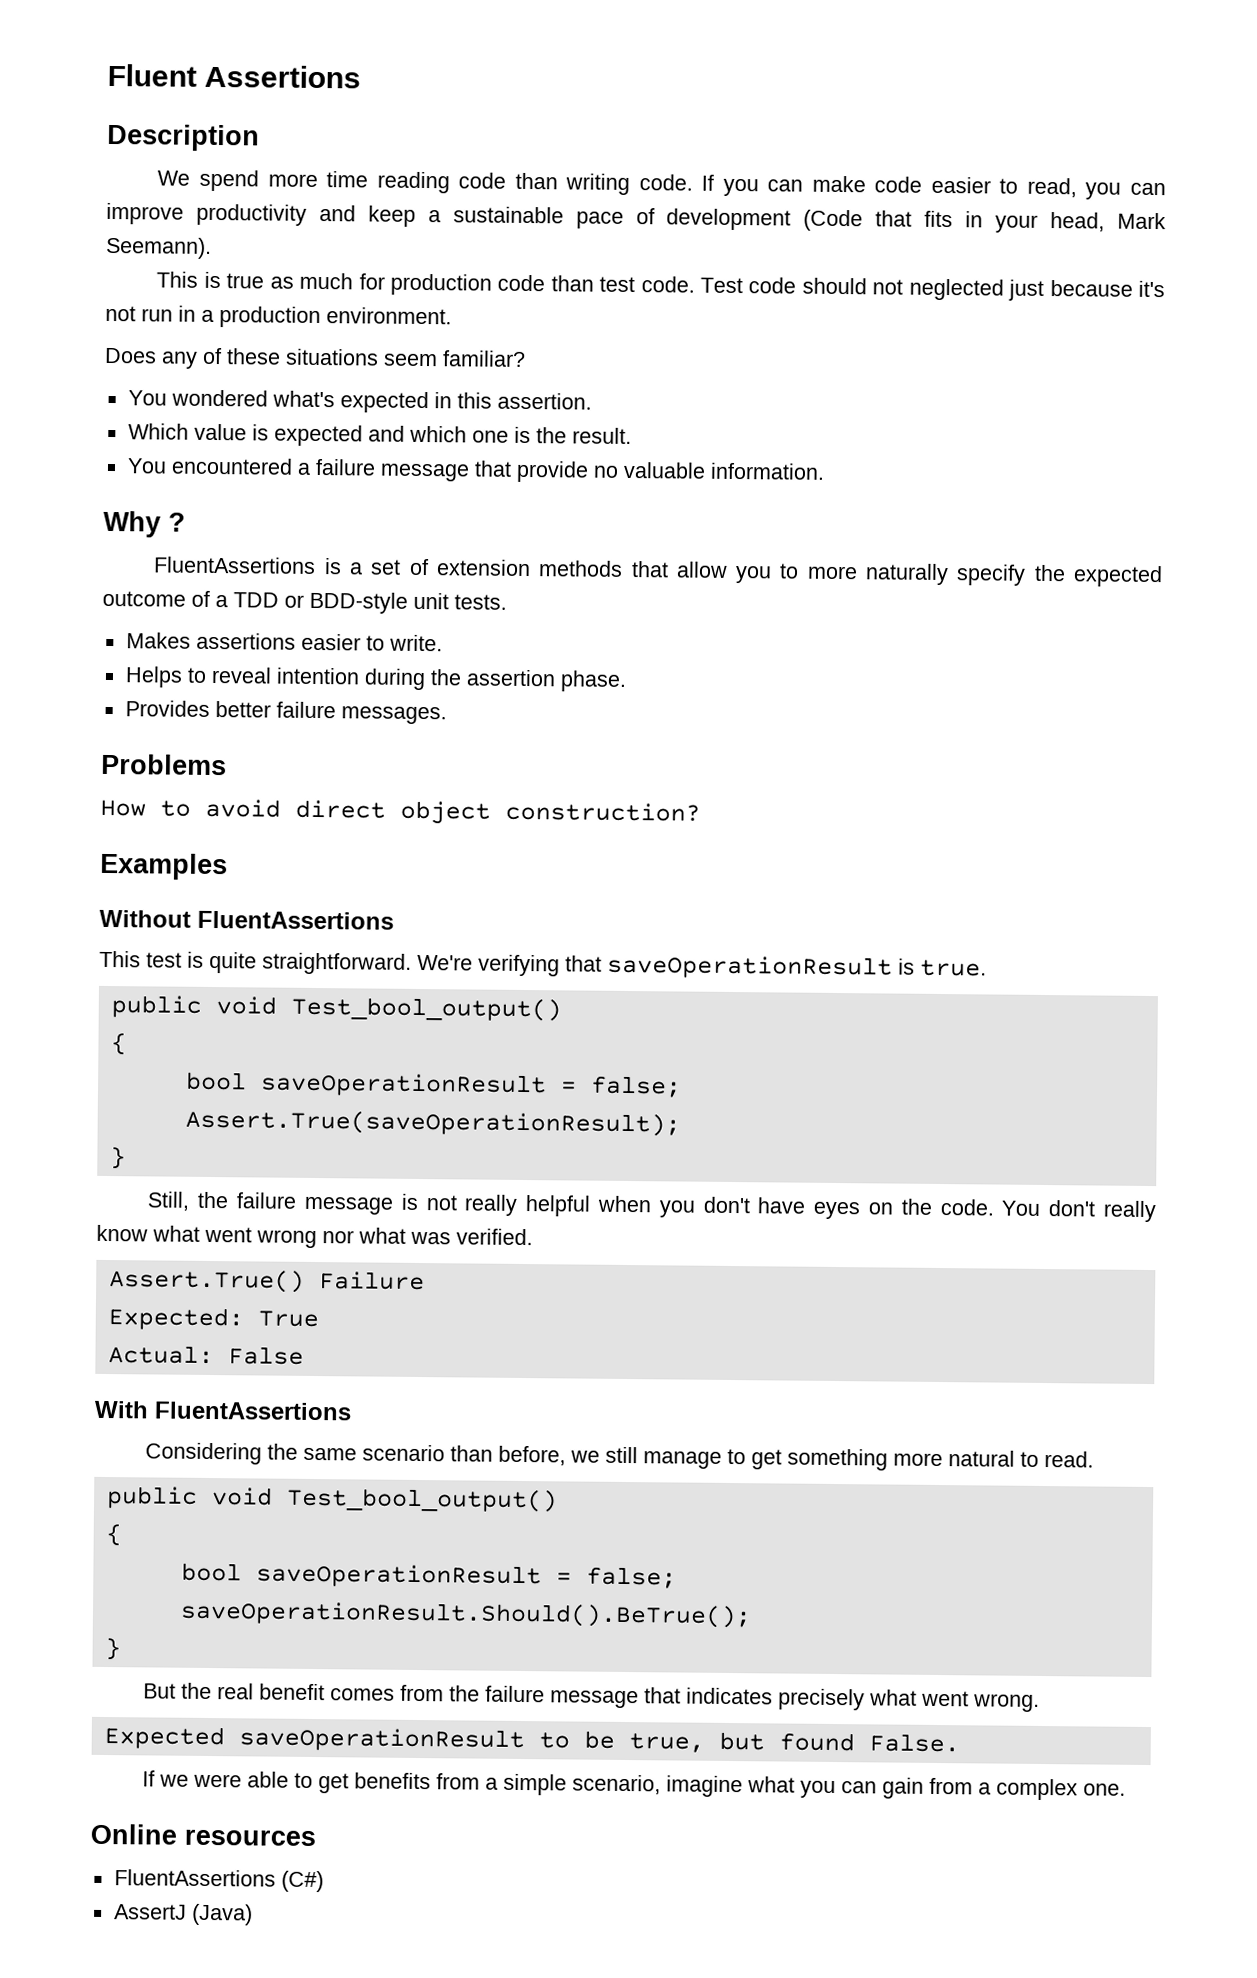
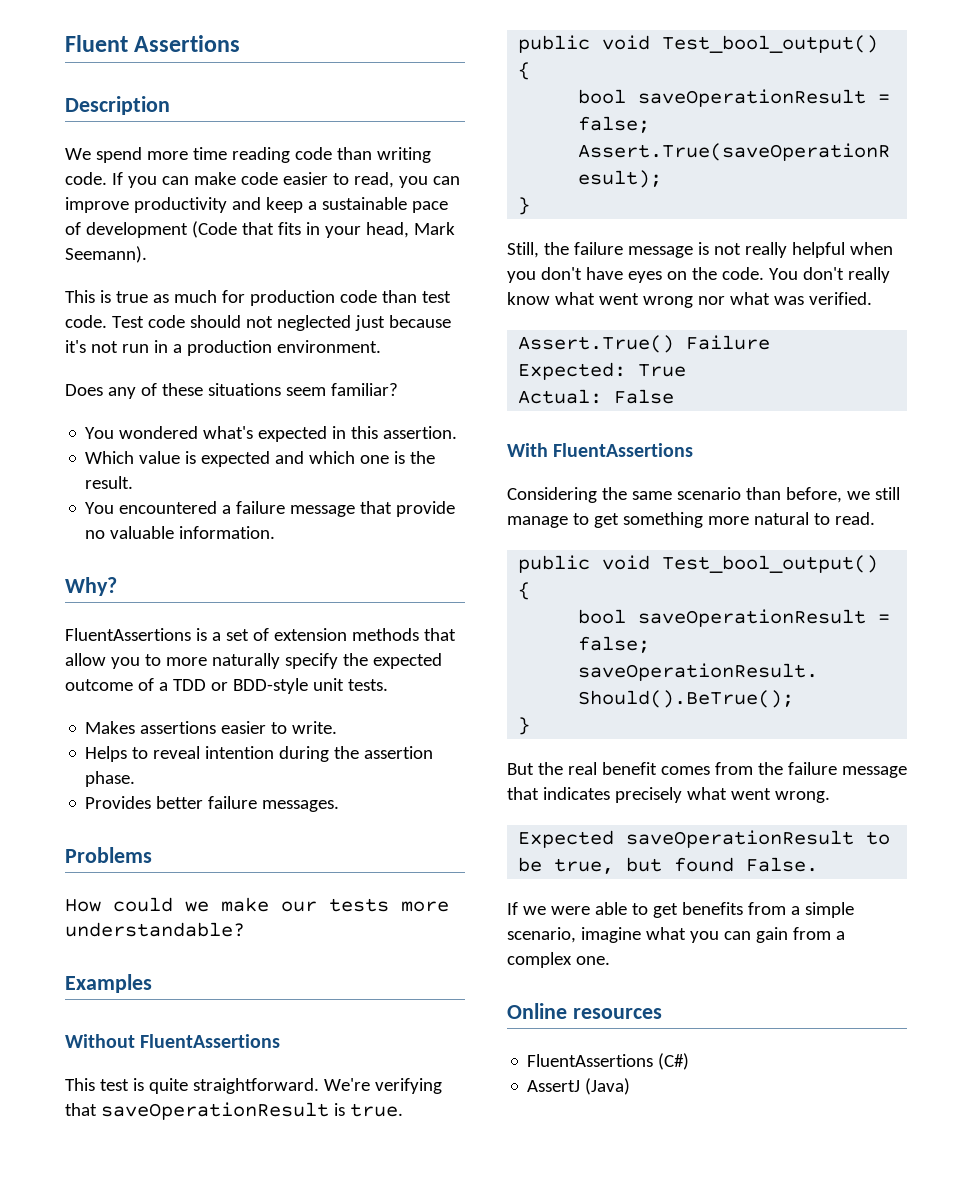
[103,510,186,538] Why ? -> [65,577,117,596] Why?
[160,798,701,825] to avoid direct object construction? -> [113,897,449,912] [65,922,245,937] could we make our tests more understandable?

